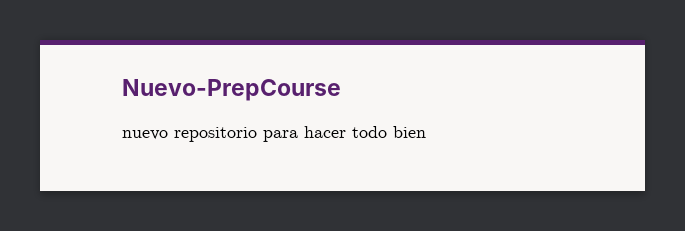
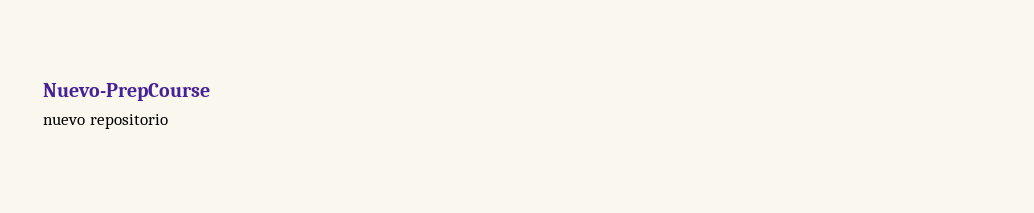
[263,126,426,142] para hacer todo bien -> (168, 121) none

